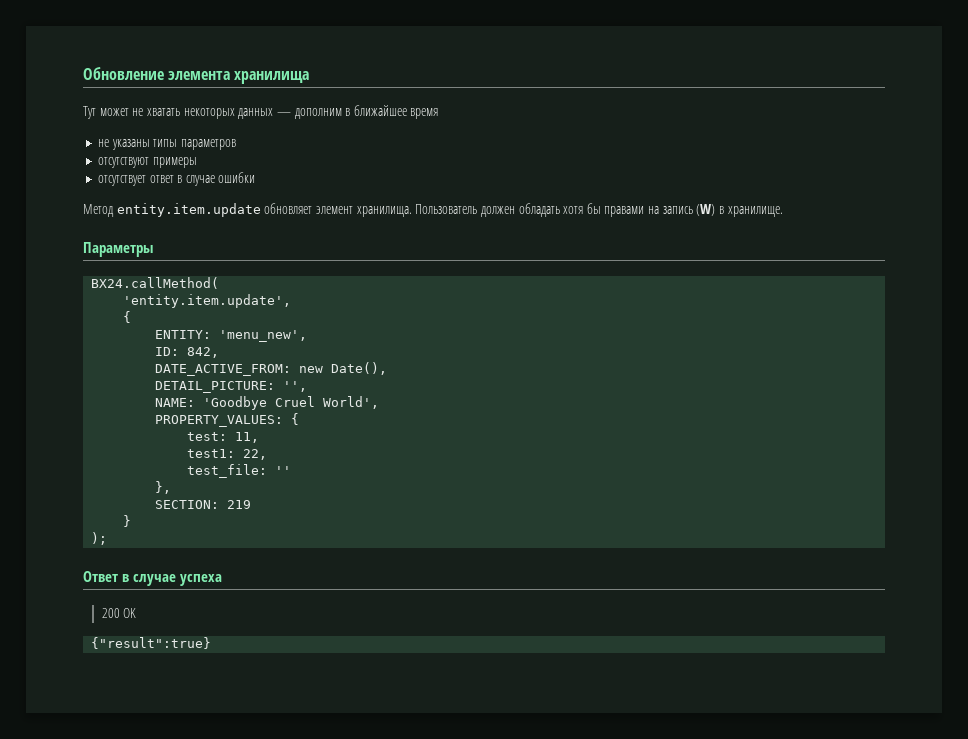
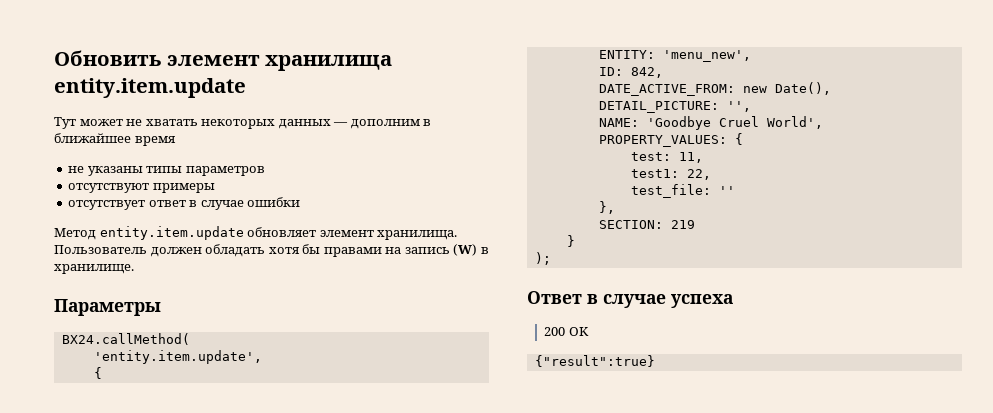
[83,67,231,80] Обновление элемента -> [54,50,260,66] Обновить элемент
(310, 77) none -> [54,78,246,98] entity.item.update

